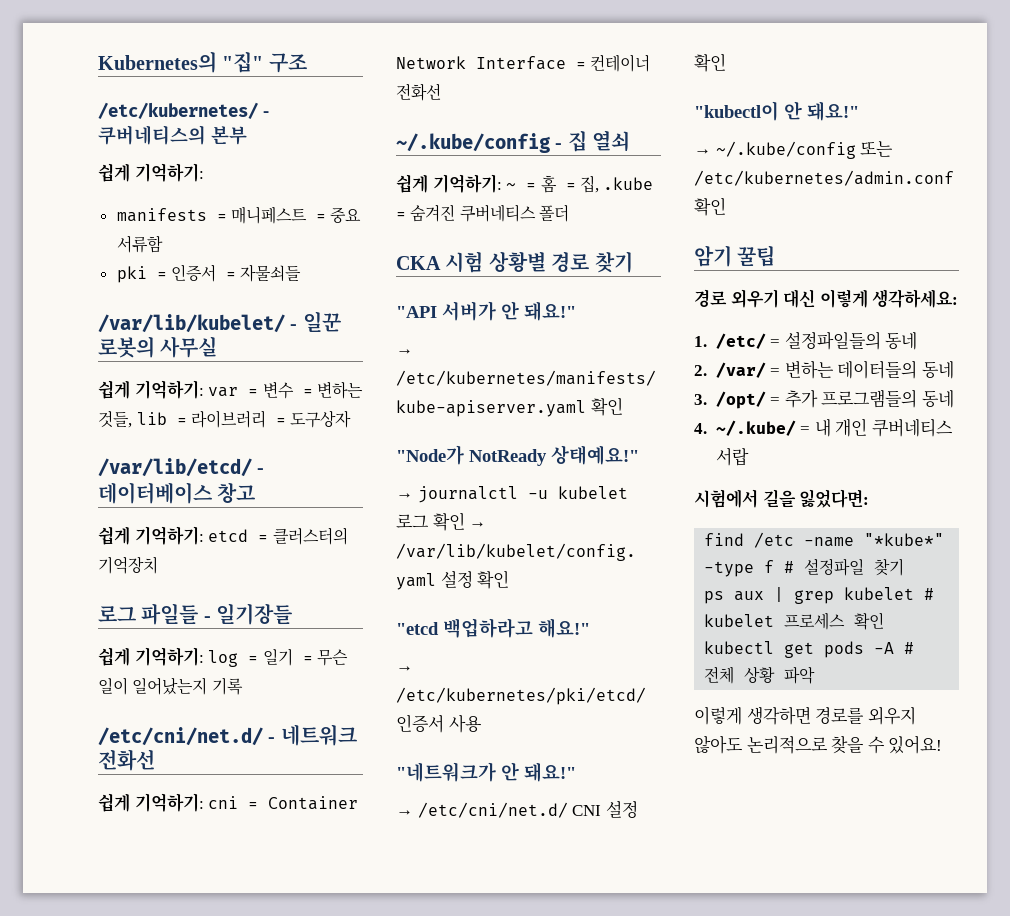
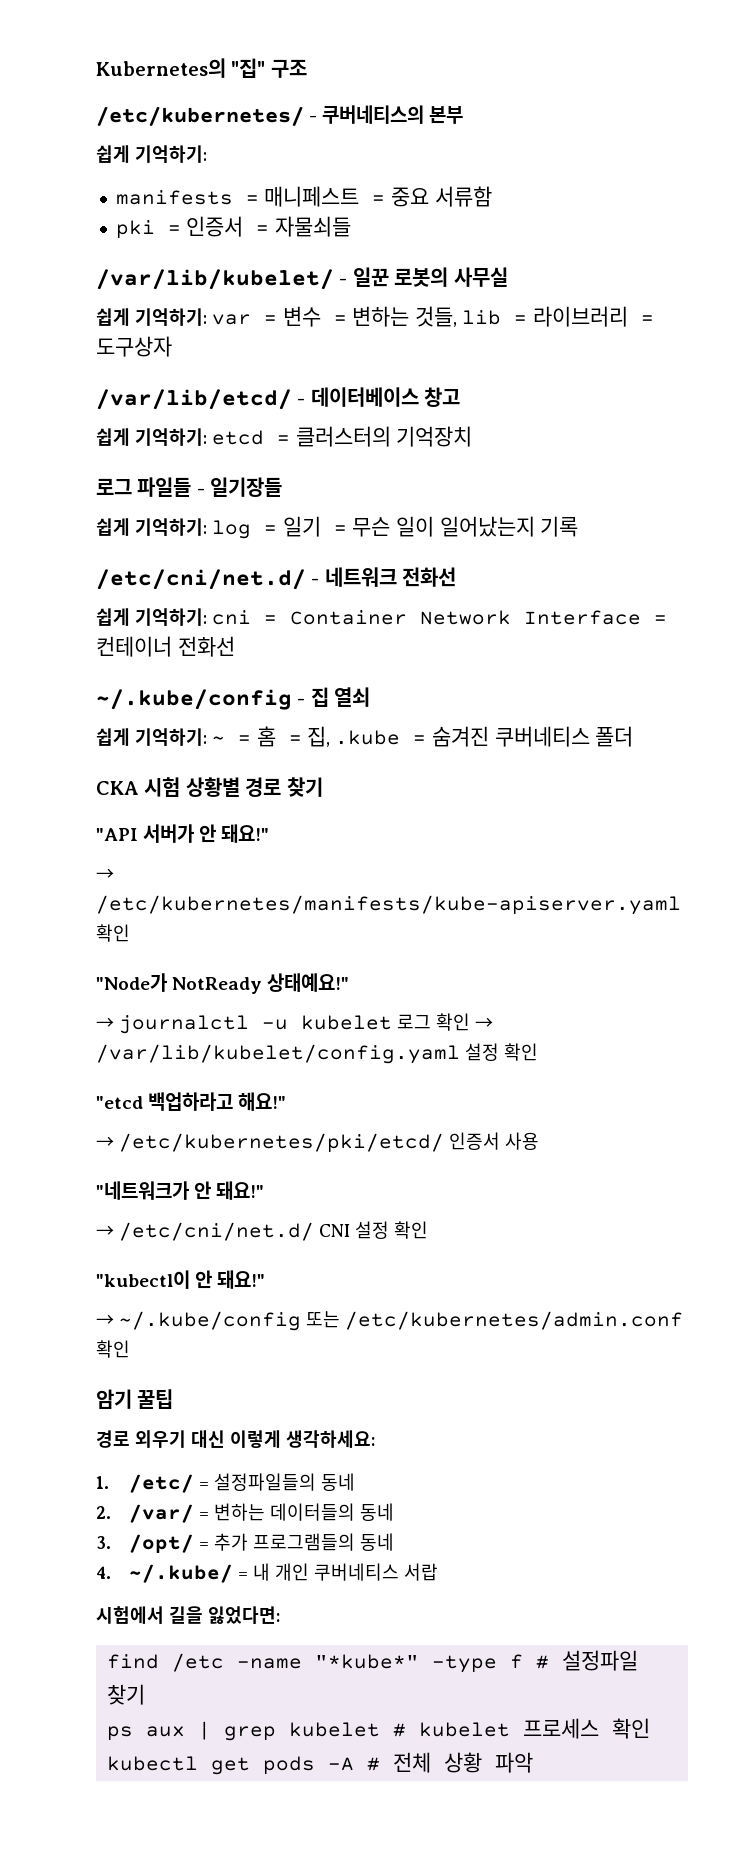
[694,706,916,725] [694,735,943,754] // 이렇게 생각하면 경로를 외우지 않아도 논리적으로 찾을 수 있어요! -> (533, 1762) none

